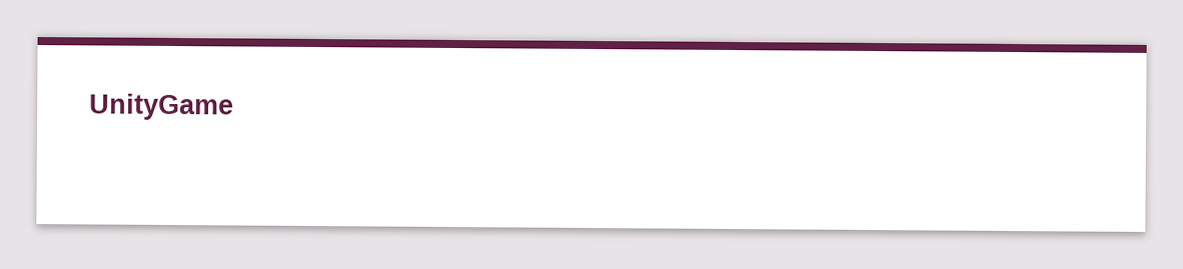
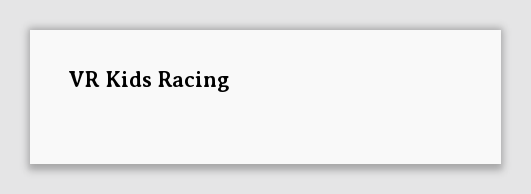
[89,93,234,121] UnityGame -> [68,71,229,92] VR Kids Racing

